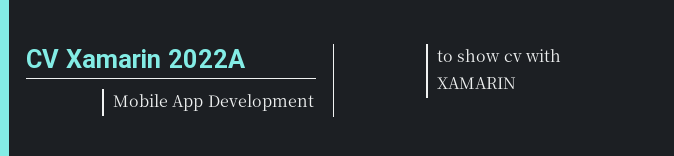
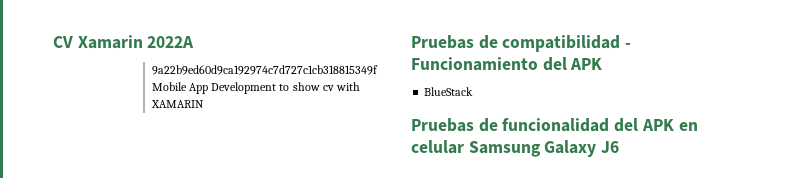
(246, 58) none -> [151,65,378,75] 9a22b9ed60d9ca192974c7d727c1cb318815349f
(516, 83) none -> [411,35,632,52] [411,57,603,71] [424,87,474,96] [411,118,698,132] [411,140,620,157] // Pruebas de compatibilidad - Funcionamiento del APK // BlueStack // Pruebas de funcionalidad del APK en celular Samsung Galaxy J6

